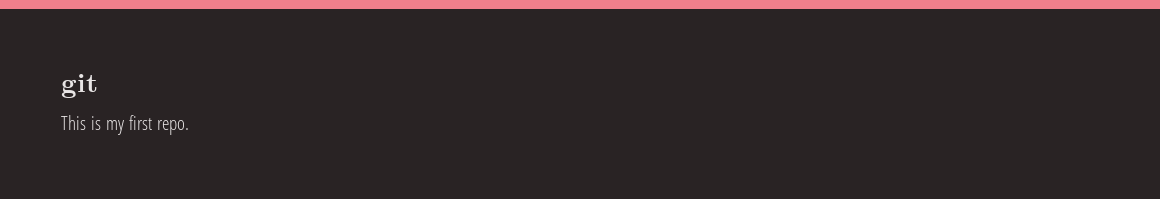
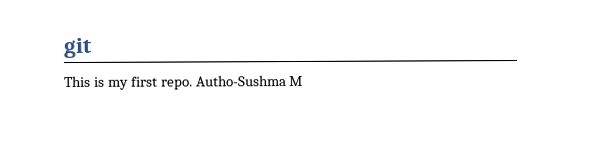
(189, 127) none -> [195,75,304,87] Autho-Sushma M

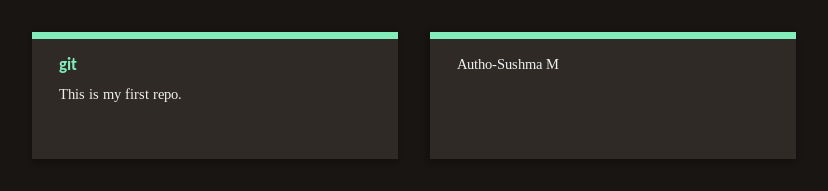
(193, 84) none -> (182, 97) //

